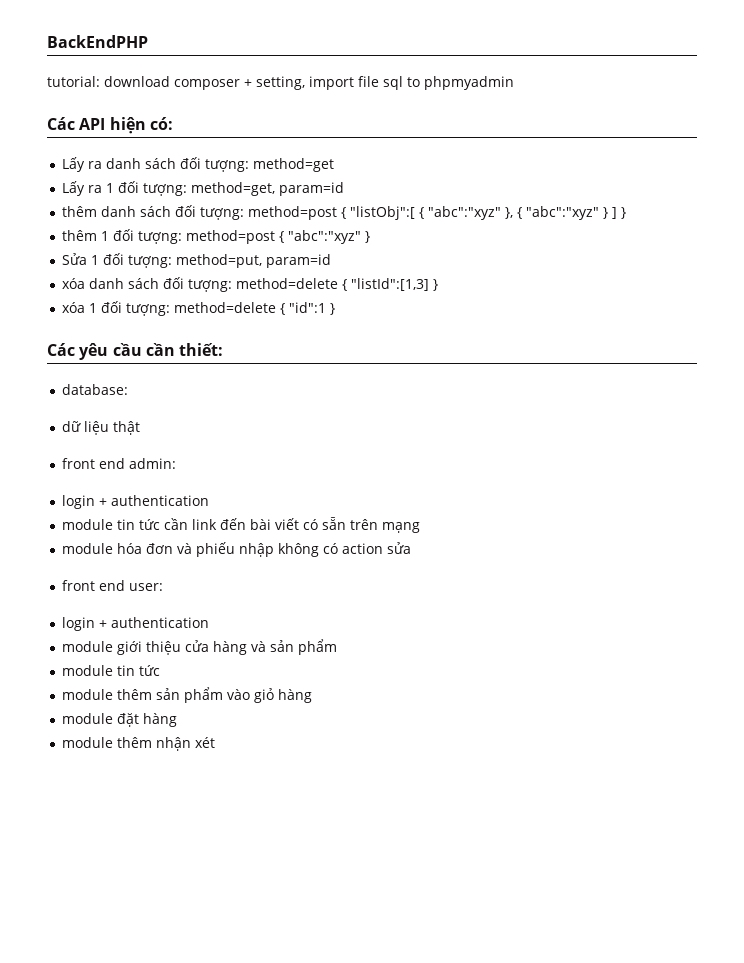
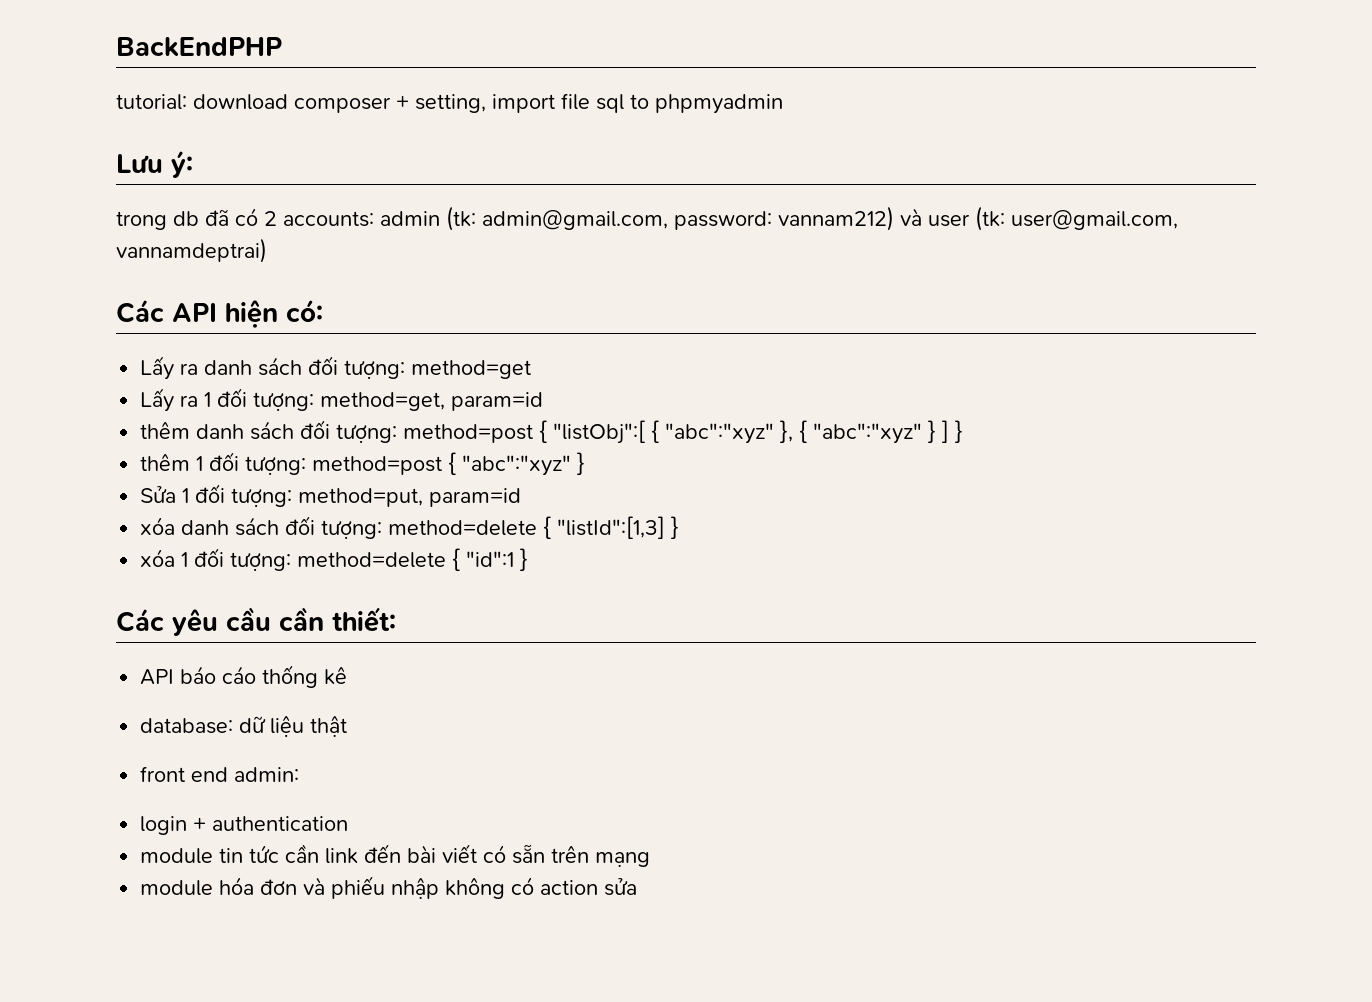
(514, 83) none -> [116,150,193,178] [116,206,1178,231] [116,238,267,263] // Lưu ý: // trong db đã có 2 accounts: admin (tk: admin@gmail.com, password: vannam212) và user (tk: user@gmail.com, vannamdeptrai)
(224, 349) none -> [140,665,348,688] // API báo cáo thống kê
(129, 389) // -> (234, 726) none
[62,580,164,591] [62,617,210,631] [62,639,338,655] [62,665,161,676] [62,687,313,703] [62,713,178,727] [62,737,216,751] // front end user: // login + authentication // module giới thiệu cửa hàng và sản phẩm // module tin tức // module thêm sản phẩm vào giỏ hàng // module đặt hàng // module thêm nhận xét -> (638, 887) none

